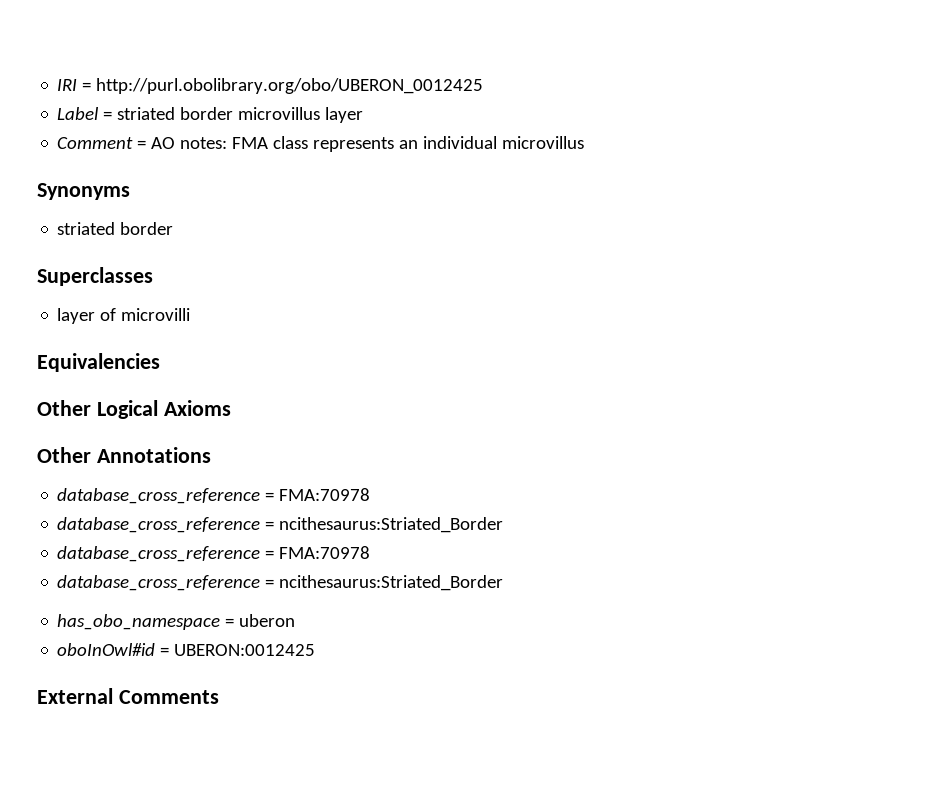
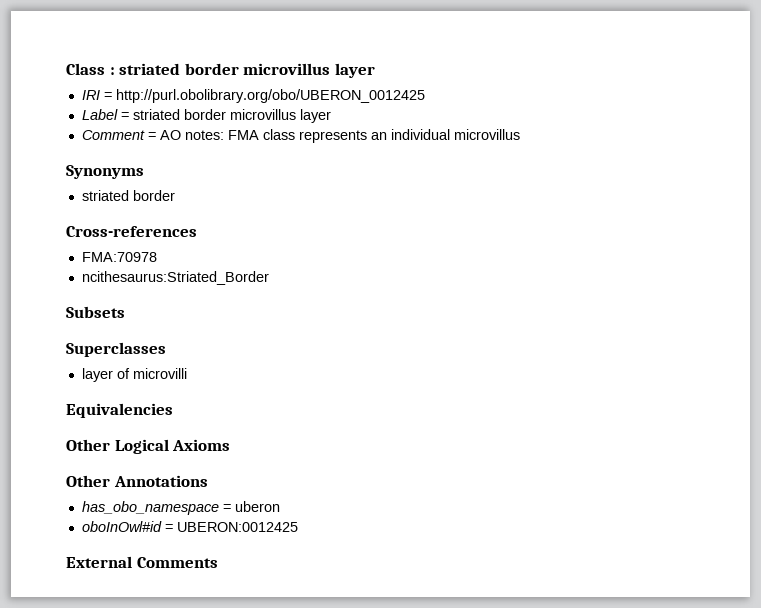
(57, 85) none -> [66,63,375,78] Class : striated border microvillus layer //
(174, 228) none -> [66,226,197,237] [81,252,157,262] [81,271,269,285] [66,306,125,318] // Cross-references // FMA:70978 // ncithesaurus:Striated_Border // Subsets
[57,488,371,504] [57,517,504,533] [57,546,371,562] [57,575,504,591] // database_cross_reference = FMA:70978 // database_cross_reference = ncithesaurus:Striated_Border // database_cross_reference = FMA:70978 // database_cross_reference = ncithesaurus:Striated_Border -> (208, 481) none

